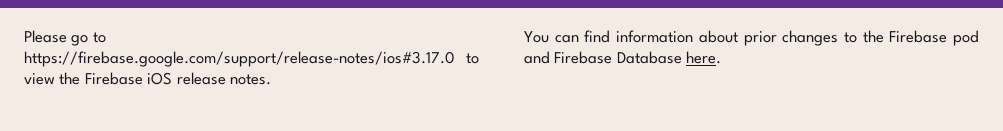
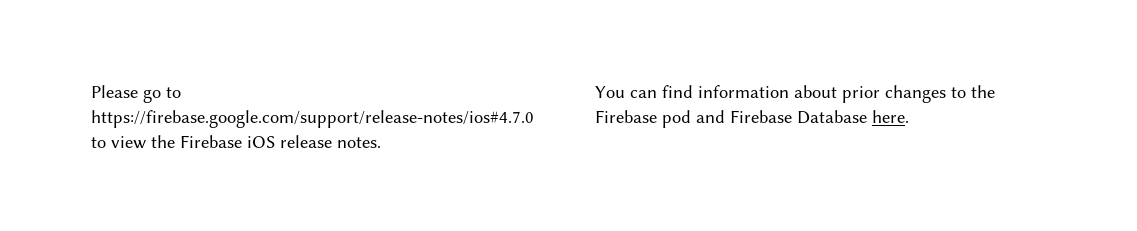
[24,51,455,67] https://firebase.google.com/support/release-notes/ios#3.17.0 -> [91,110,534,128] https://firebase.google.com/support/release-notes/ios#4.7.0

